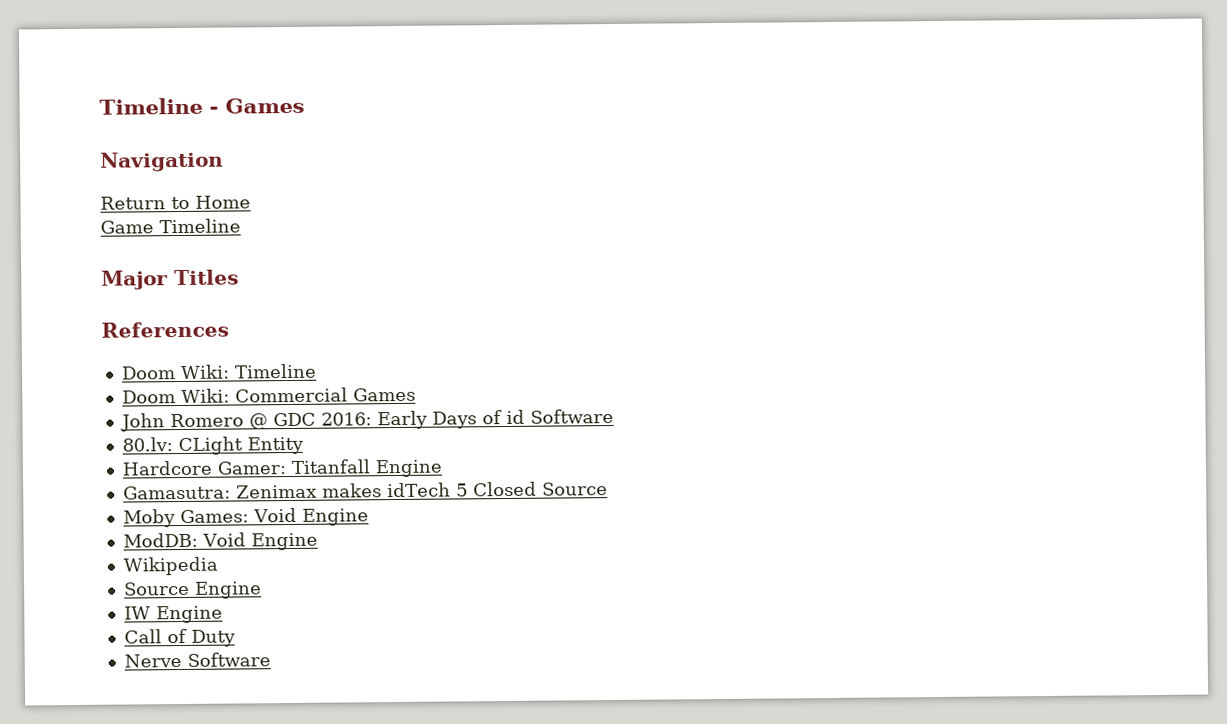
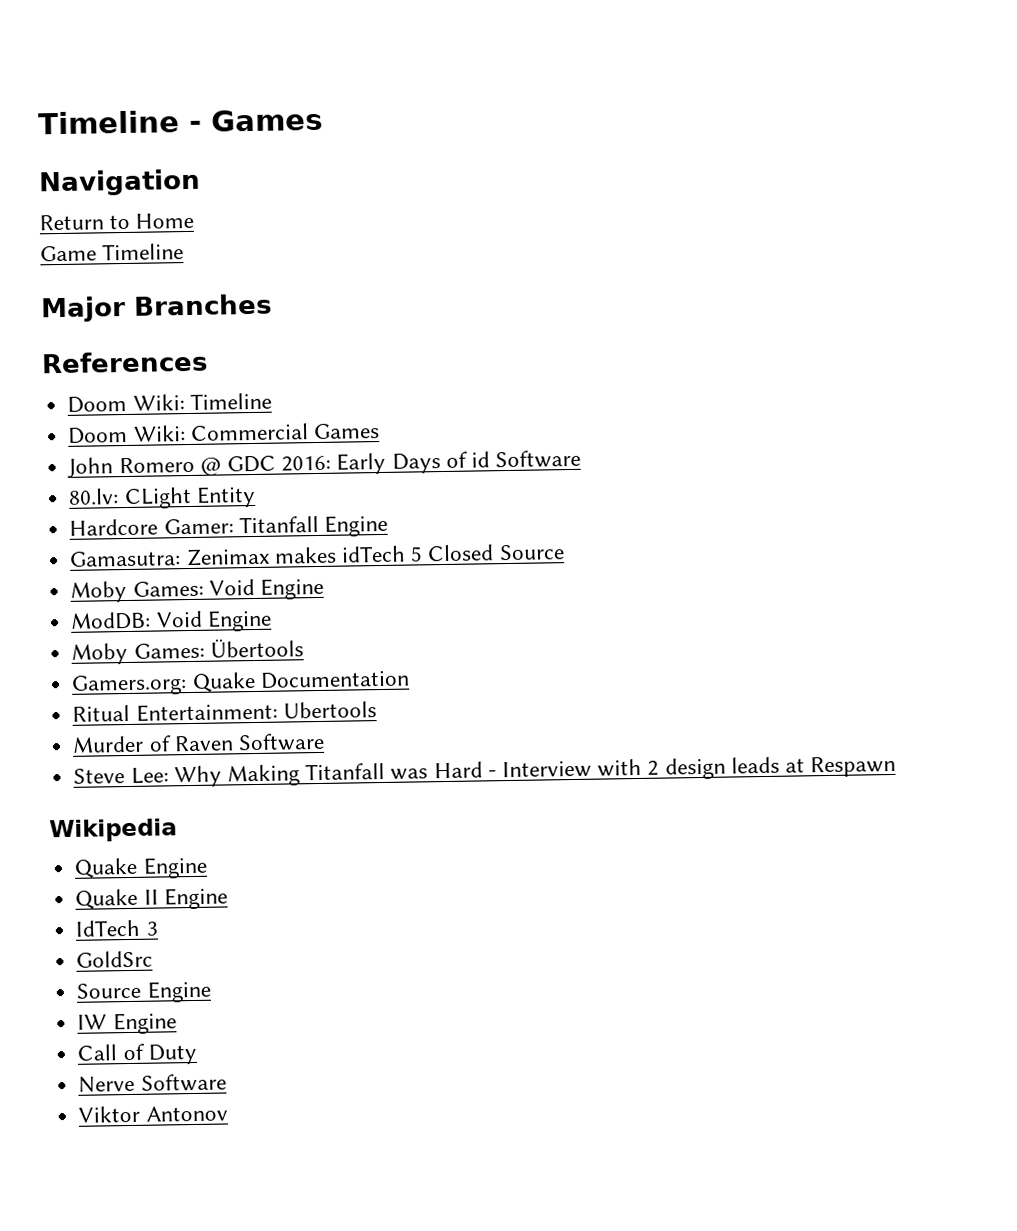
[174,269,239,286] Titles -> [133,293,272,316] Branches
[122,556,218,576] Wikipedia -> [71,638,304,665] [71,670,410,696] [72,701,377,722] [72,732,325,753] [73,755,897,788] [49,818,178,843] [74,856,208,879] [75,887,228,910] [75,919,158,937] [76,950,154,968] Moby Games: Übertools // Gamers.org: Quake Documentation // Ritual Entertainment: Ubertools // Murder of Raven Software // Steve Lee: Why Making Titanfall was Hard - Interview with 2 design leads at Respawn // Wikipedia // Quake Engine // Quake II Engine // IdTech 3 // GoldSrc
(271, 659) none -> [78,1105,228,1123] // Viktor Antonov

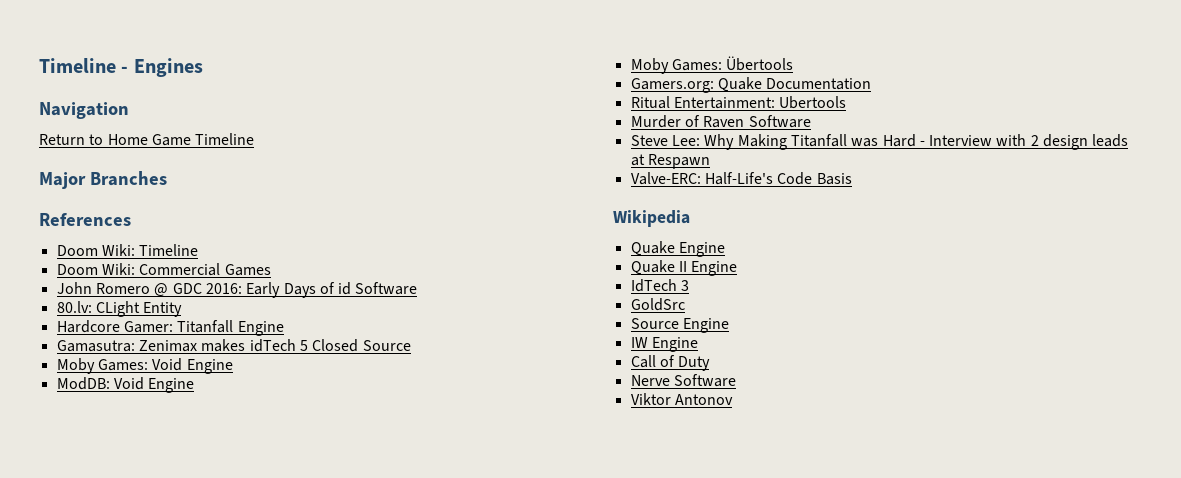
[211,108,323,132] Games -> [133,58,203,77] Engines
(195, 220) // -> (148, 139) none
(897, 766) none -> [630,172,852,185] // Valve-ERC: Half-Life's Code Basis

